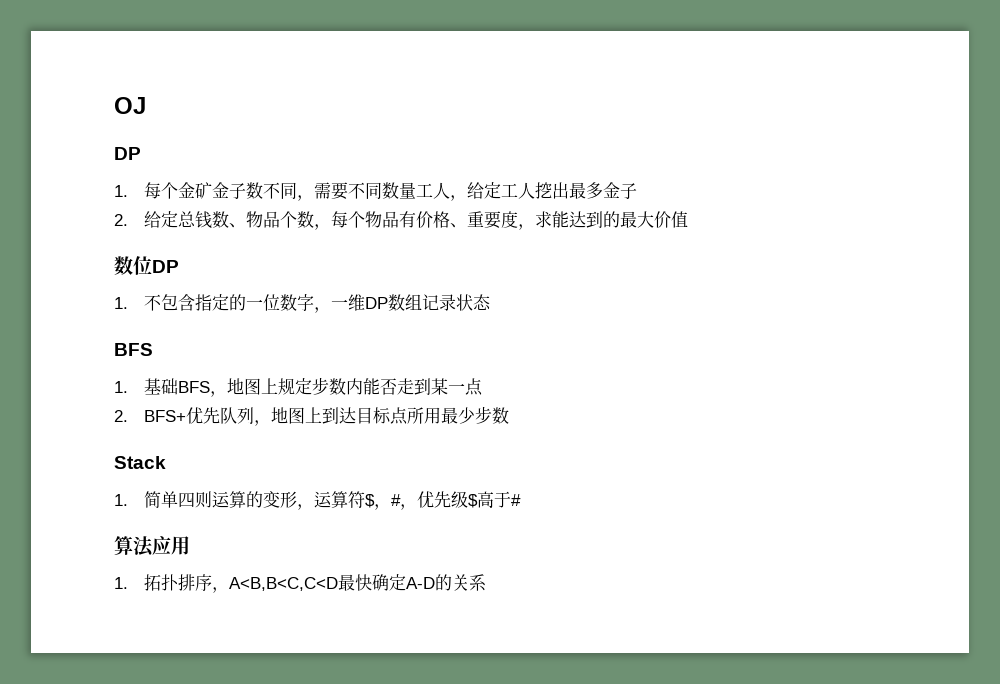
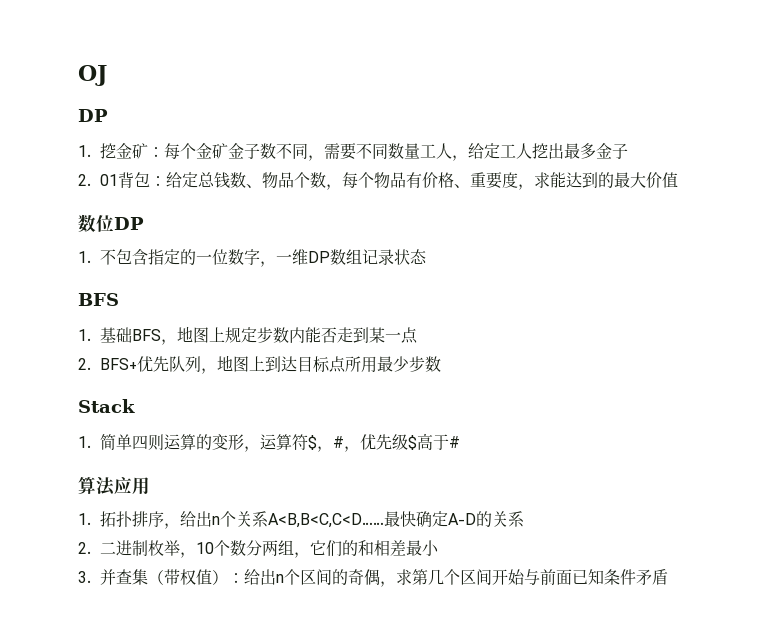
(128, 191) none -> [99,143,164,159] 挖金矿：
(128, 220) none -> [99,172,166,189] 01背包：
[228,577,338,591] A<B,B<C,C<D -> [179,511,384,528] 给出n个关系A<B,B<C,C<D……
(486, 582) none -> [78,540,439,558] [78,569,668,587] // 2.二进制枚举，10个数分两组，它们的和相差最小 // 3.并查集（带权值）：给出n个区间的奇偶，求第几个区间开始与前面已知条件矛盾

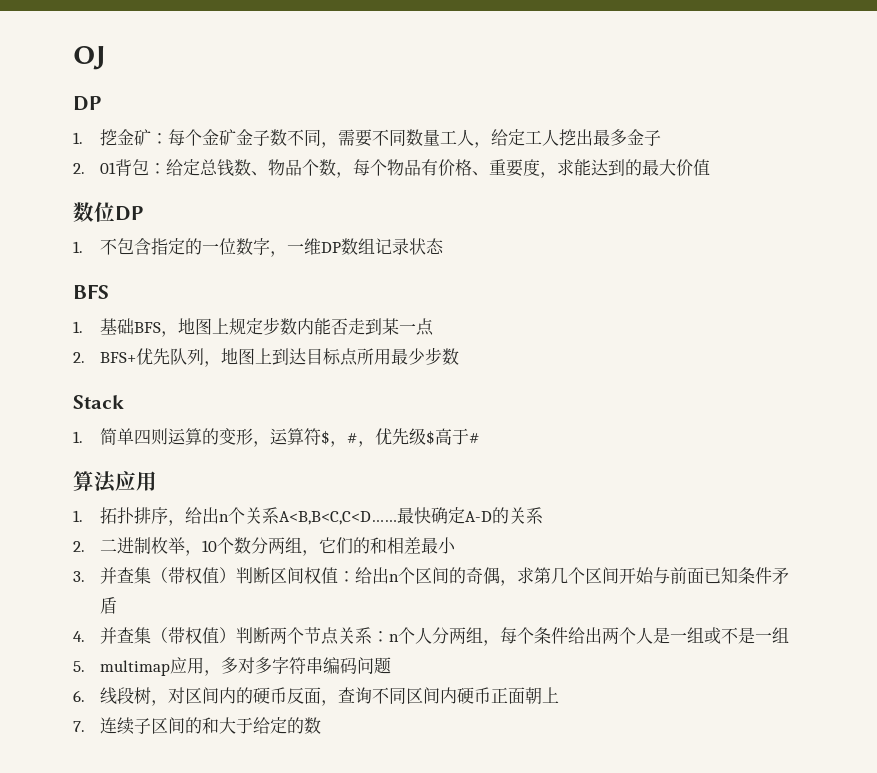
(228, 577) none -> [235,567,338,584] 判断区间权值
(668, 577) none -> [73,627,789,646] [73,657,391,676] [73,687,559,706] [73,717,321,735] // 4.并查集（带权值）判断两个节点关系：n个人分两组，每个条件给出两个人是一组或不是一组 // 5. multimap应用，多对多字符串编码问题 // 6.线段树，对区间内的硬币反面，查询不同区间内硬币正面朝上 // 7.连续子区间的和大于给定的数

